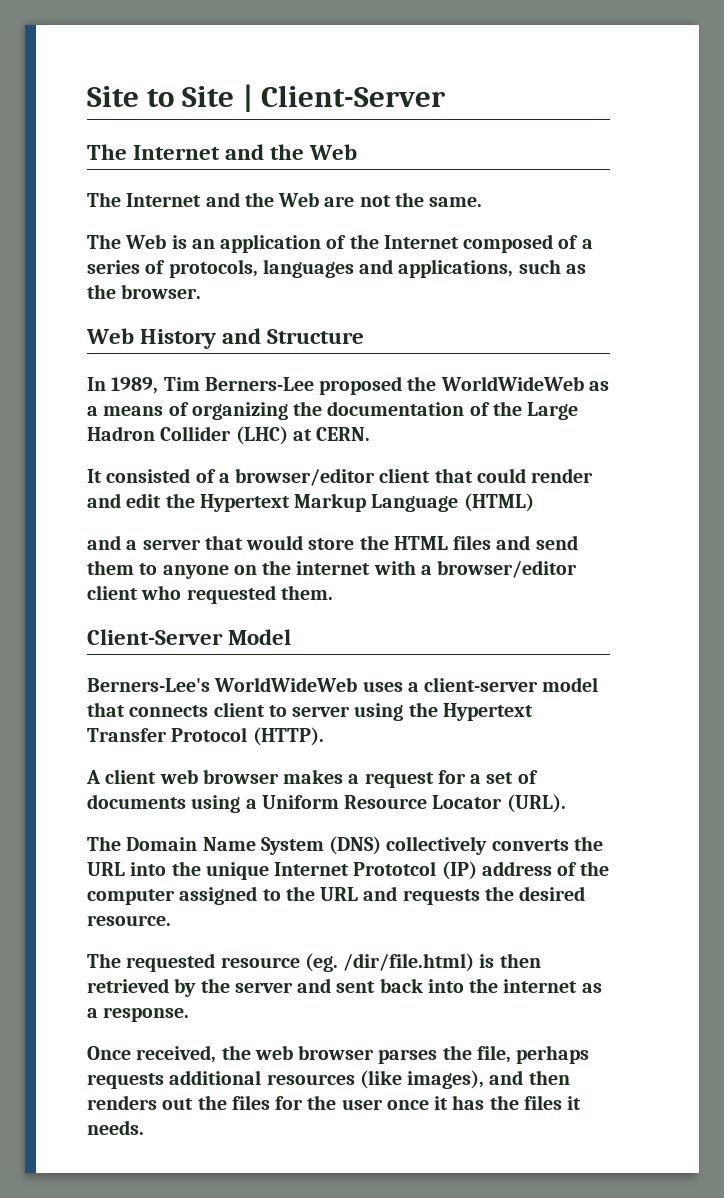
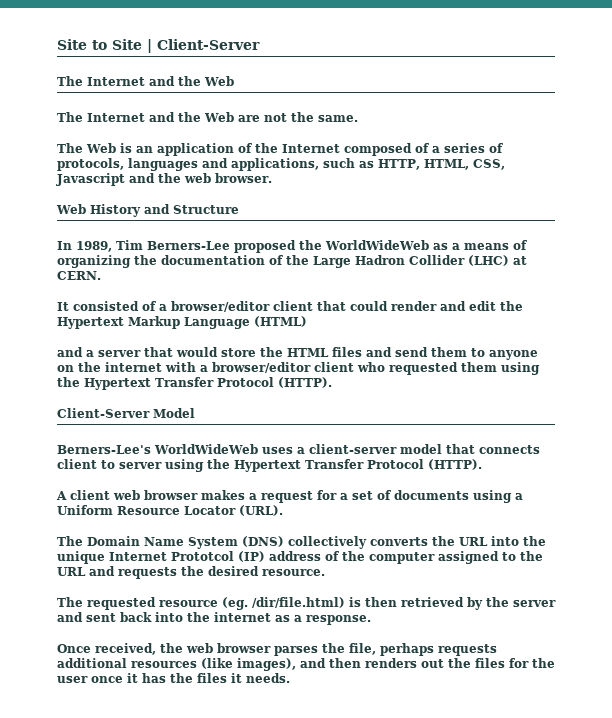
[87,284,116,299] the -> [378,159,505,170] [56,173,211,186] HTTP, HTML, CSS, Javascript and the web
[280,585,333,600] them. -> [461,362,540,375] [57,377,332,390] them using the Hypertext Transfer Protocol (HTTP).

